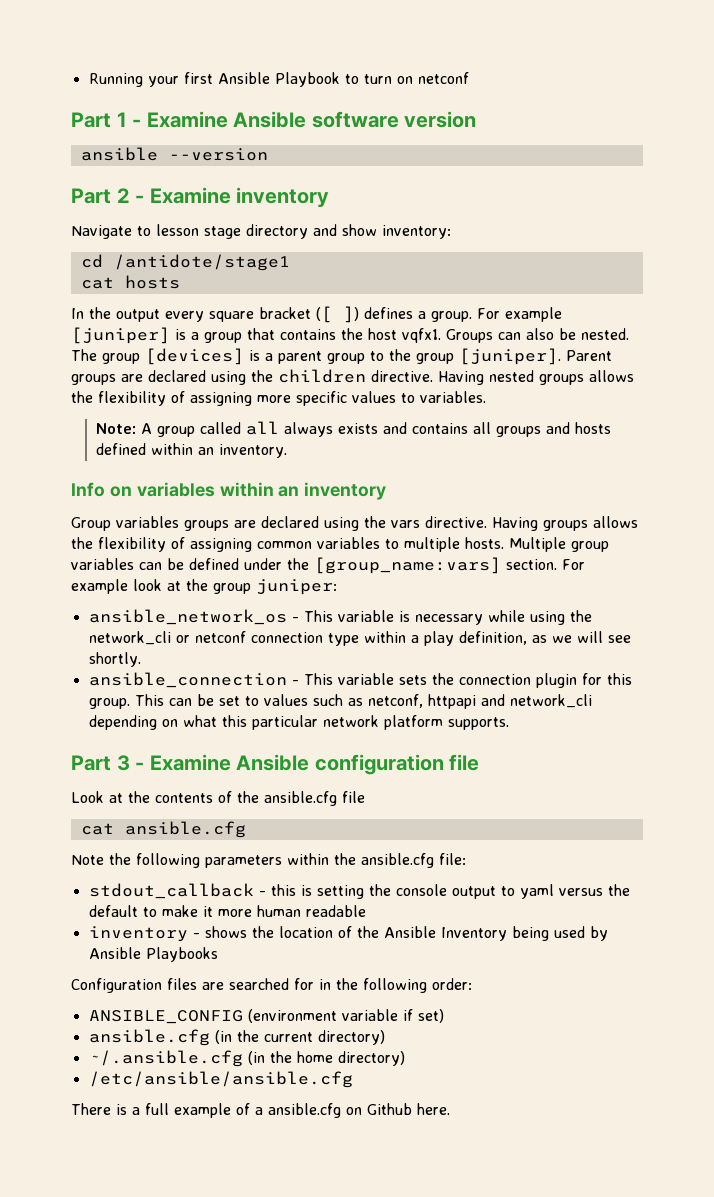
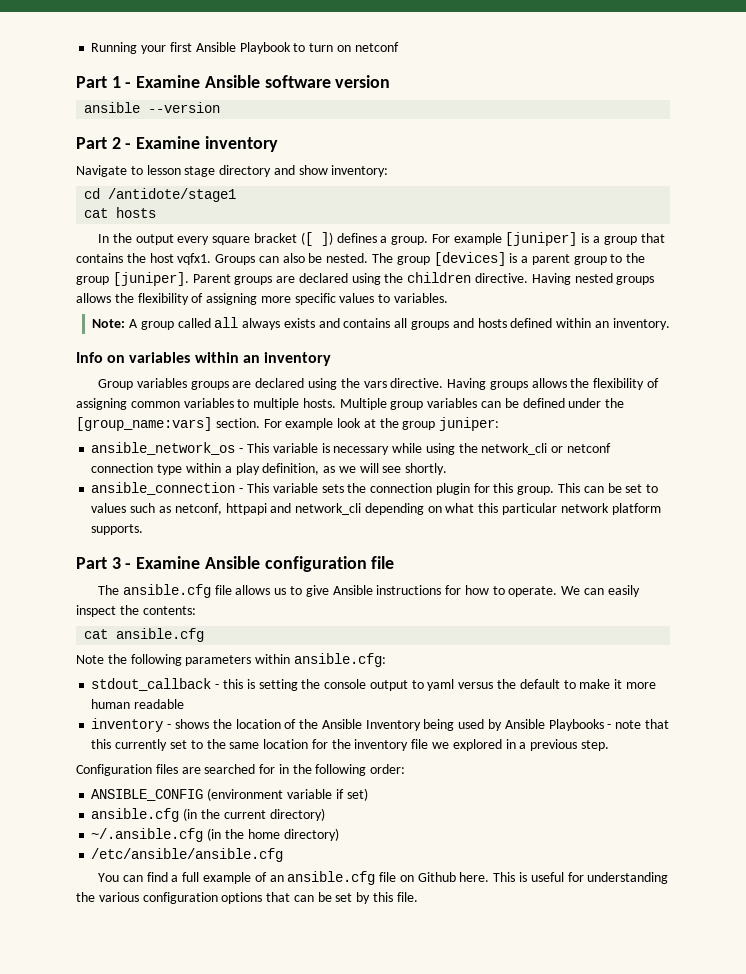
[71,791,365,806] Look at the contents of the ansible.cfg file -> [98,584,640,598] [76,605,196,617] The ansible.cfg file allows us to give Ansible instructions for how to operate. We can easily inspect the contents:
[334,853,466,868] the ansible.cfg file: -> [293,653,386,667] ansible.cfg:
(218, 954) none -> [607,719,669,729] [91,739,609,751] - note that this currently set to the same location for the inventory file we explored in a previous step.
[71,1103,127,1115] There is -> [98,872,168,882] You can find
[255,1103,450,1118] a ansible.cfg on Github here. -> [269,871,669,885] [76,892,418,904] an ansible.cfg file on Github here. This is useful for understanding the various configuration options that can be set by this file.

